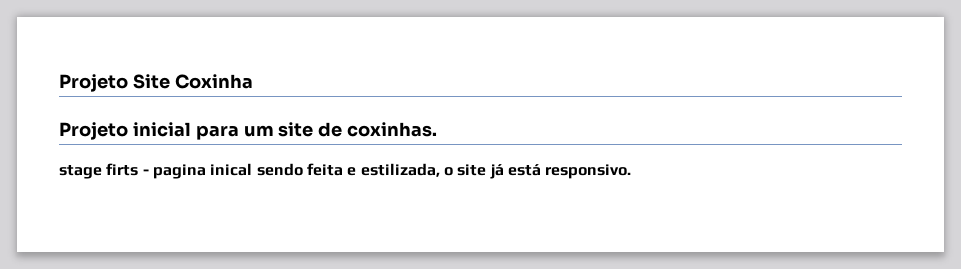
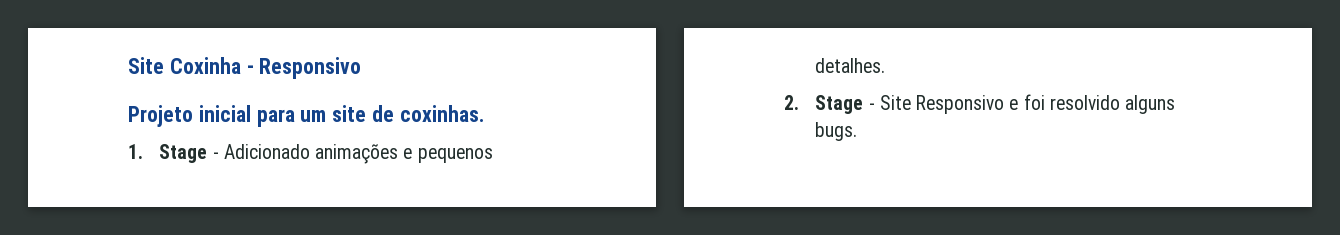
[59,74,128,92] Projeto -> (128, 65) none
(253, 81) none -> [246,57,362,79] - Responsivo
[59,163,632,179] stage firts - pagina inical sendo feita e estilizada, o site já está responsivo. -> [128,144,493,164] [815,58,886,73] [784,94,1176,114] [815,122,858,141] 1. Stage - Adicionado animações e pequenos detalhes. // 2. Stage - Site Responsivo e foi resolvido alguns bugs.

